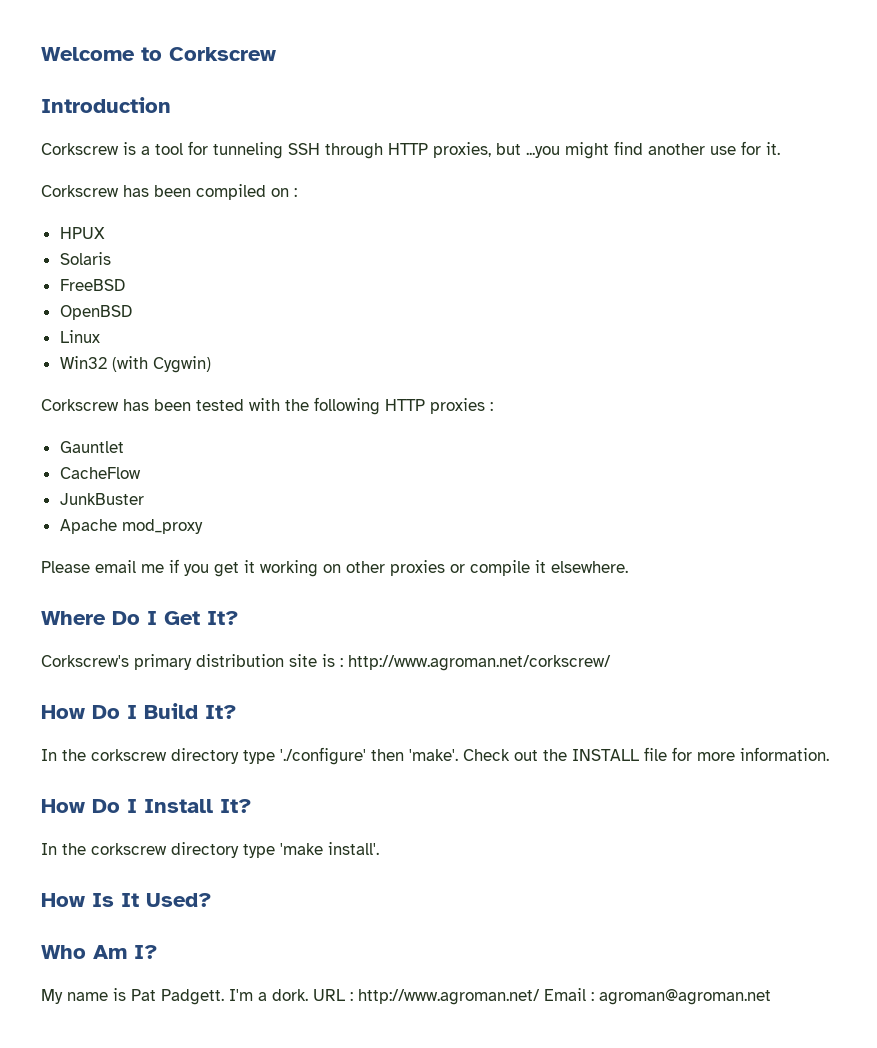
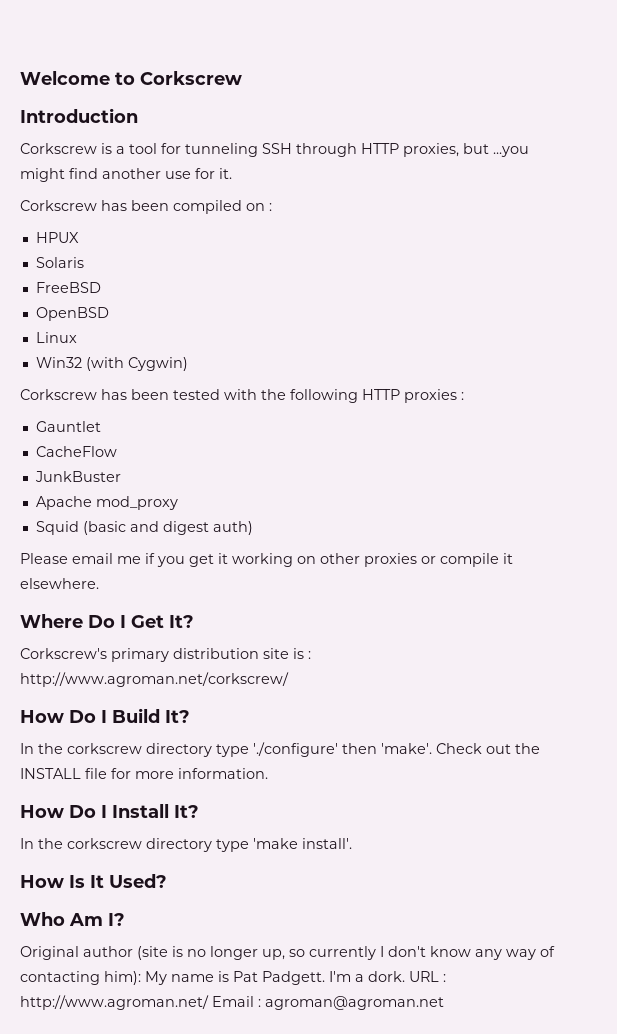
(203, 526) none -> [35,521,253,535] // Squid (basic and digest auth)
(158, 952) none -> [20,946,555,960] [20,971,141,985] Original author (site is no longer up, so currently I don't know any way of contacting him):

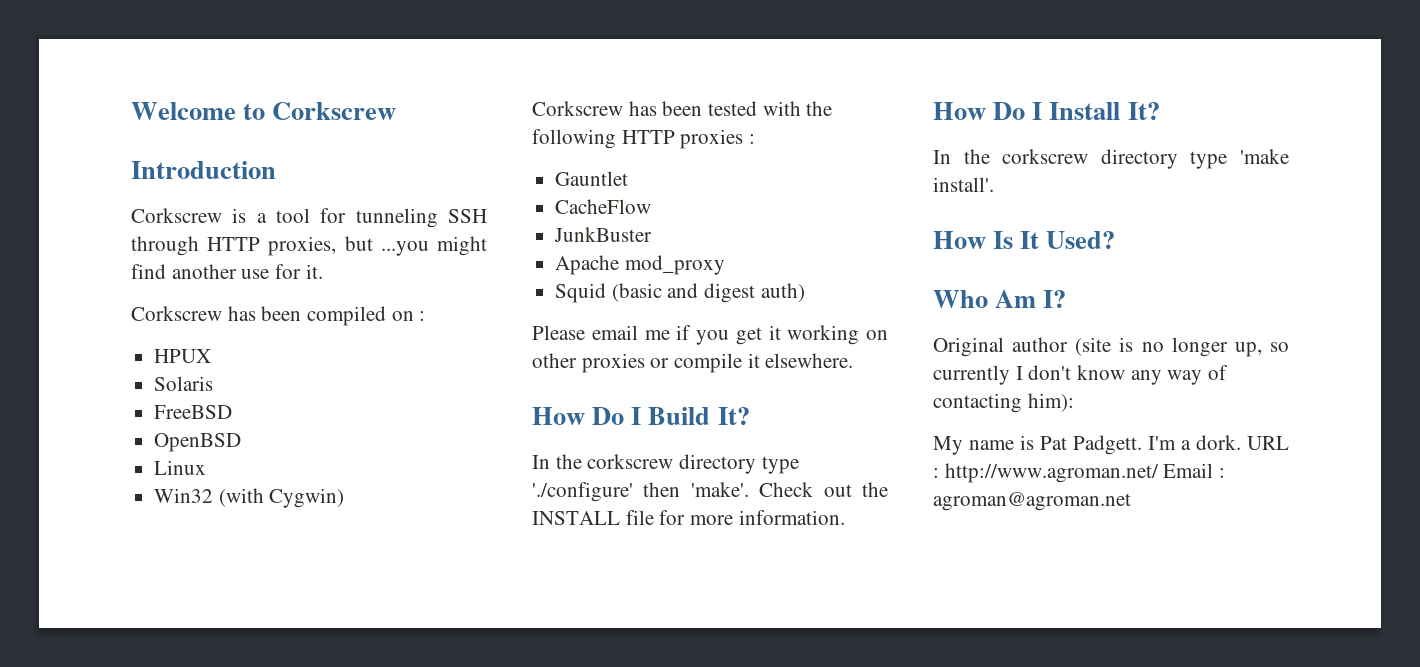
[20,614,194,628] [20,648,311,662] [20,672,289,687] // Where Do I Get It? // Corkscrew's primary distribution site is : http://www.agroman.net/corkscrew/ -> (854, 360) none
(141, 978) none -> (1074, 402) //

